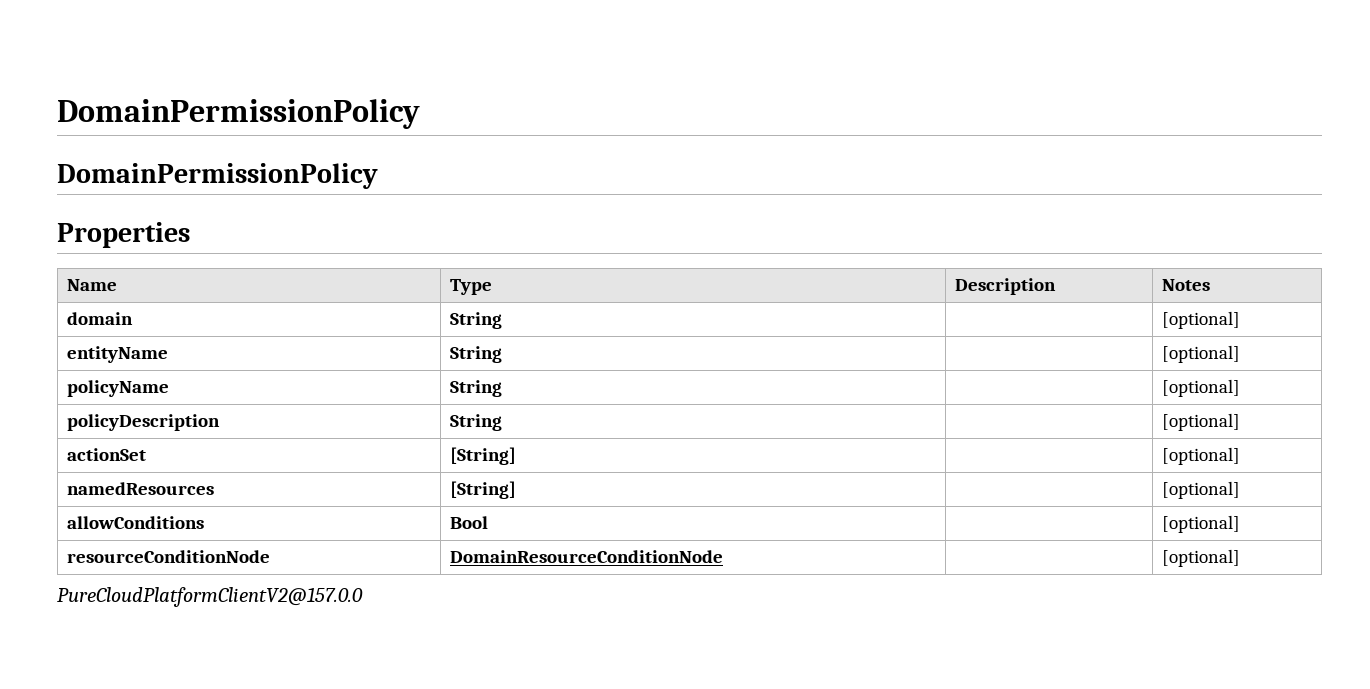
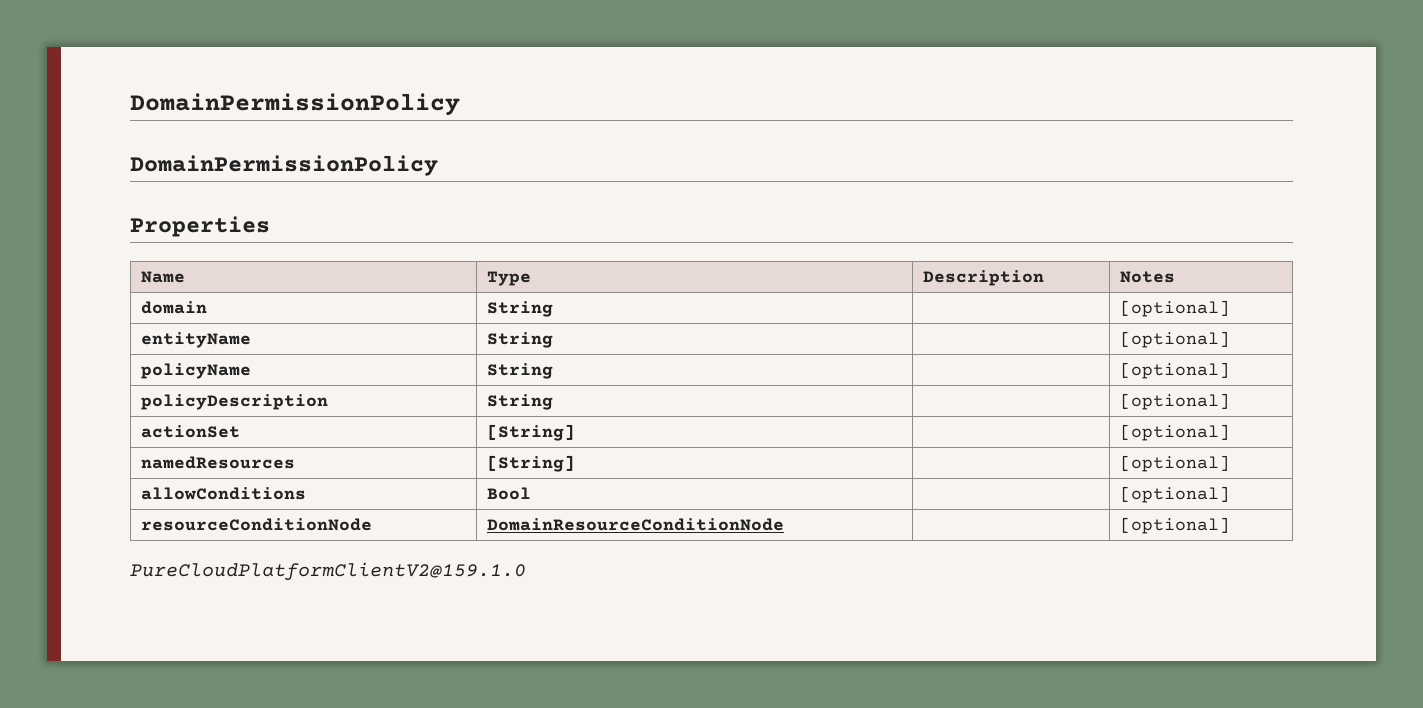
[57,587,363,607] PureCloudPlatformClientV2@157.0.0 -> [130,562,526,581] PureCloudPlatformClientV2@159.1.0

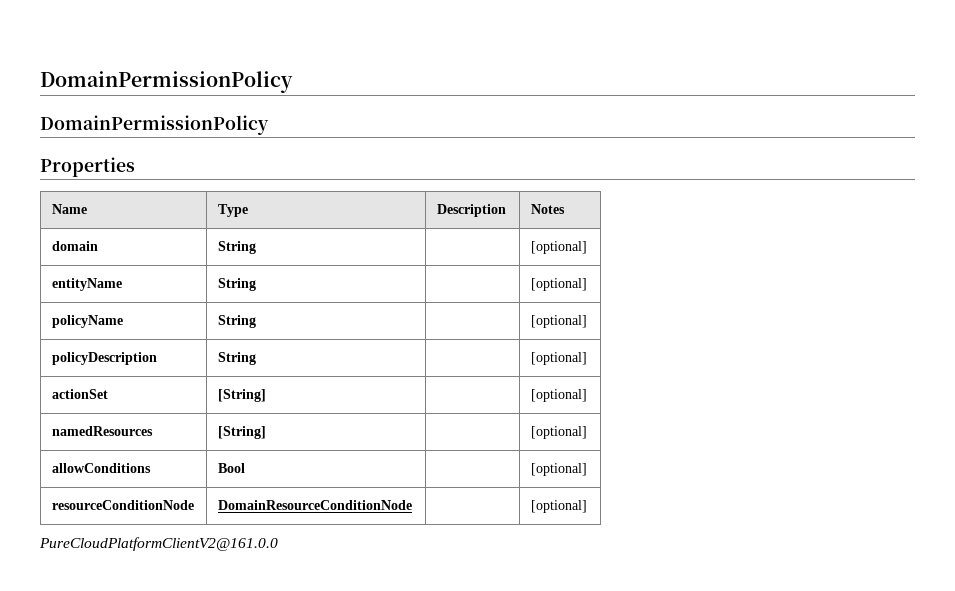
[130,562,526,581] PureCloudPlatformClientV2@159.1.0 -> [39,537,278,551] PureCloudPlatformClientV2@161.0.0

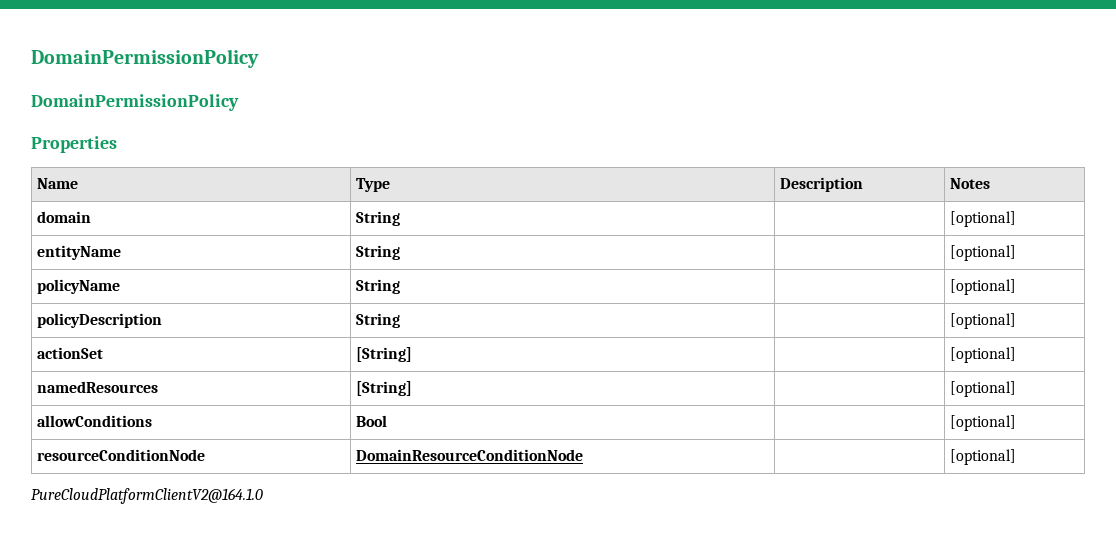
[39,537,278,551] PureCloudPlatformClientV2@161.0.0 -> [31,488,263,504] PureCloudPlatformClientV2@164.1.0

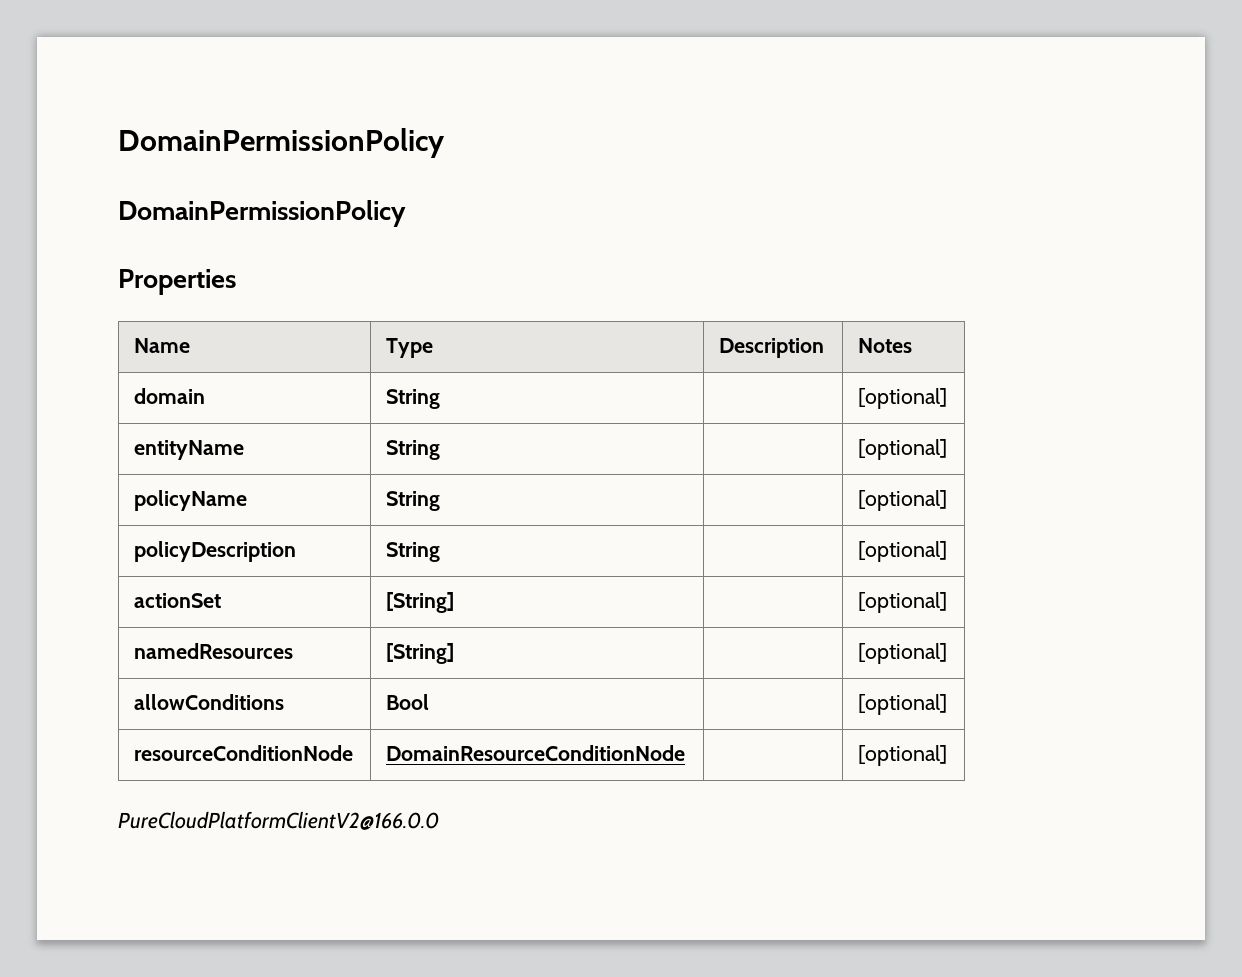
[31,488,263,504] PureCloudPlatformClientV2@164.1.0 -> [118,811,439,830] PureCloudPlatformClientV2@166.0.0

